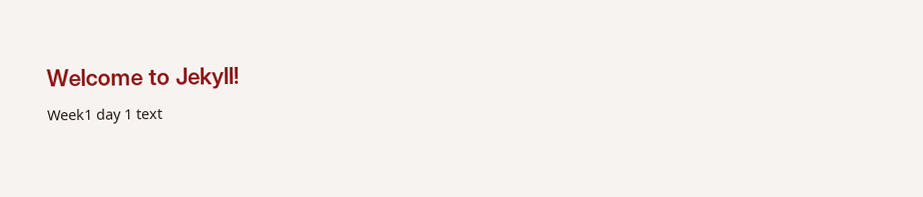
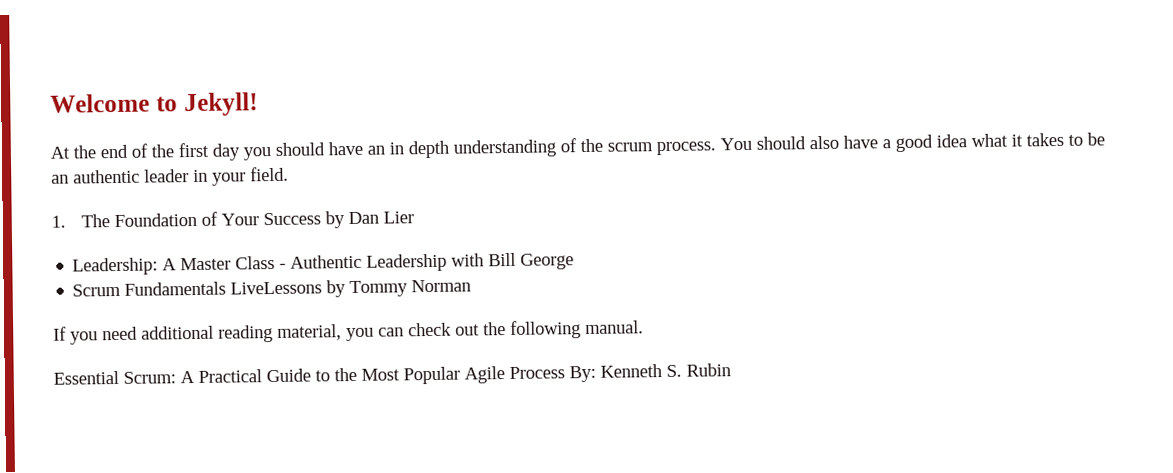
[47,108,163,124] Week1 day 1 text -> [50,132,1105,161] [51,166,289,186] [51,211,415,229] [72,252,575,276] [72,279,472,298] [53,320,644,345] [53,363,731,385] At the end of the first day you should have an in depth understanding of the scrum process. You should also have a good idea what it takes to be an authentic leader in your field. // 1. The Foundation of Your Success by Dan Lier // Leadership: A Master Class - Authentic Leadership with Bill George // Scrum Fundamentals LiveLessons by Tommy Norman // If you need additional reading material, you can check out the following manual. // Essential Scrum: A Practical Guide to the Most Popular Agile Process By: Kenneth S. Rubin

